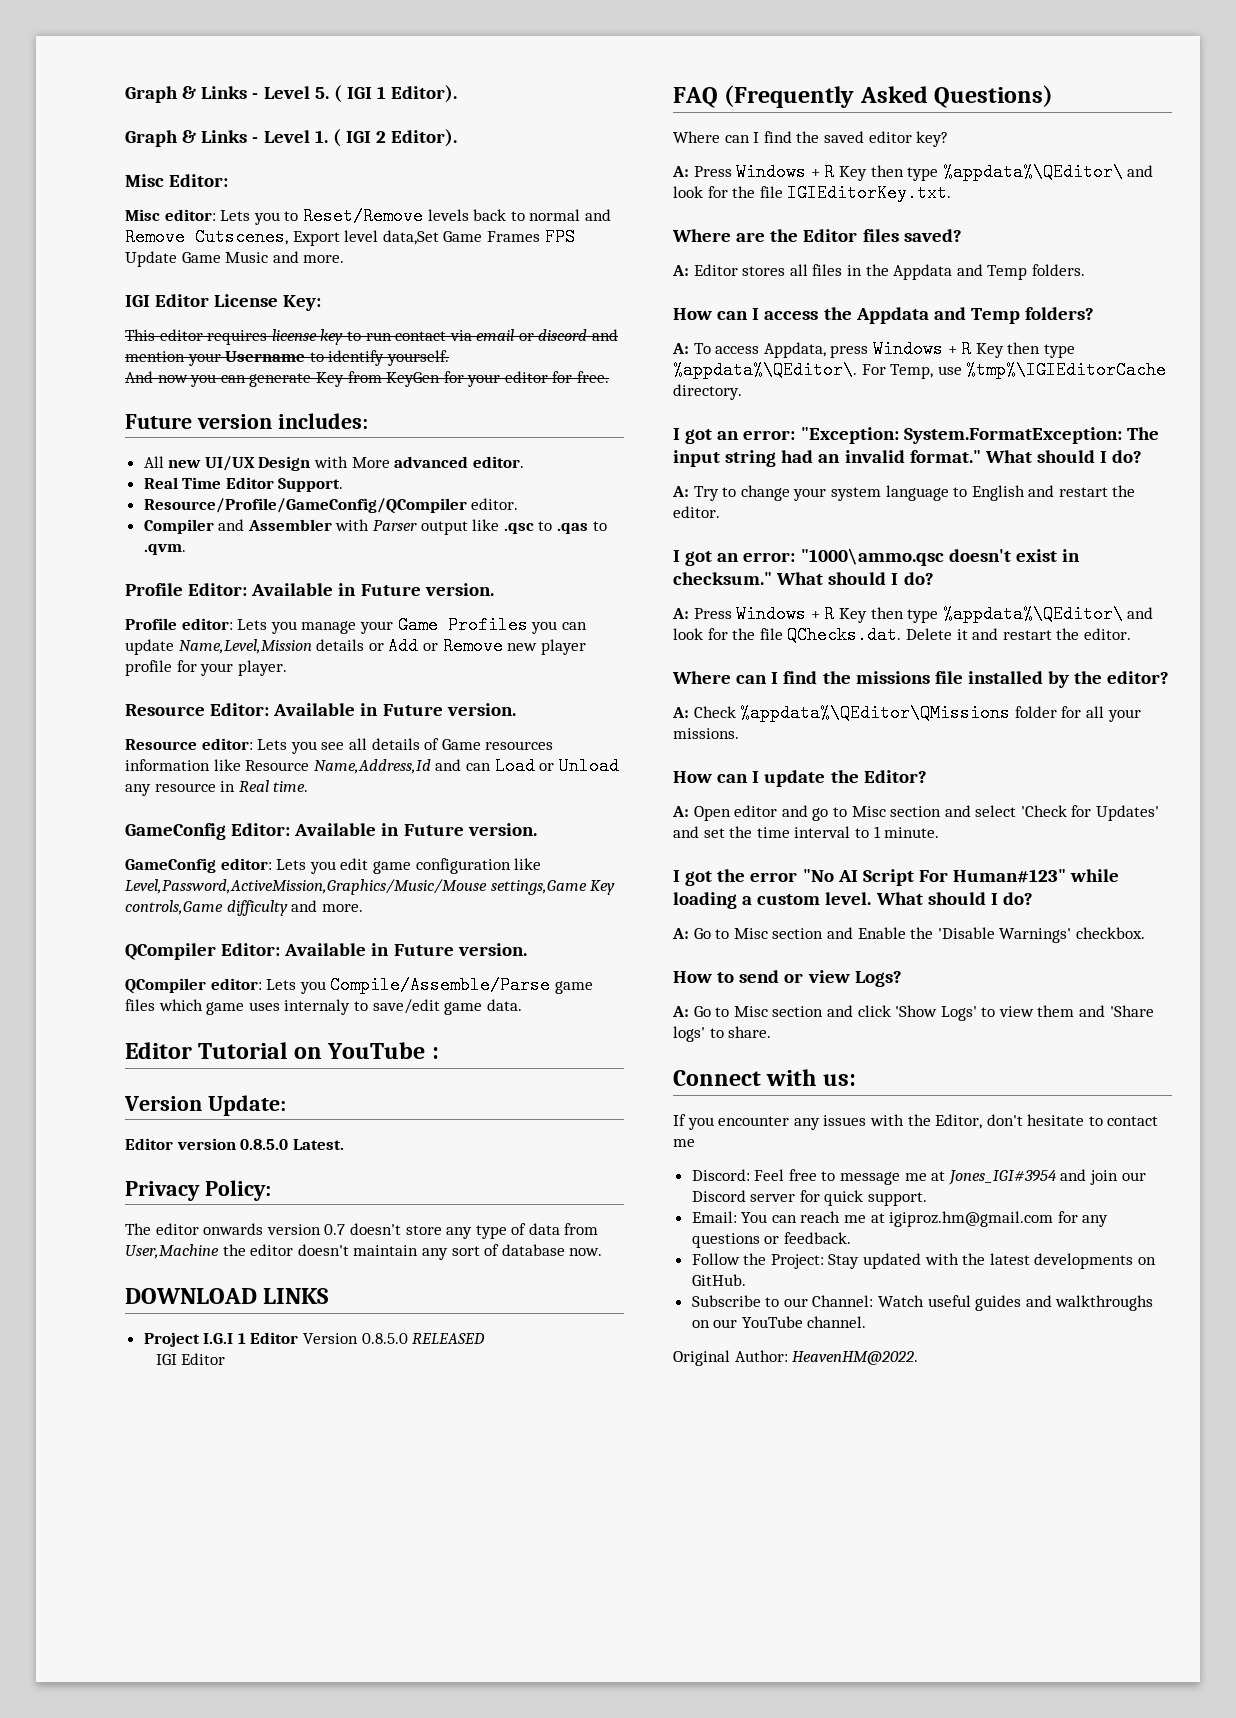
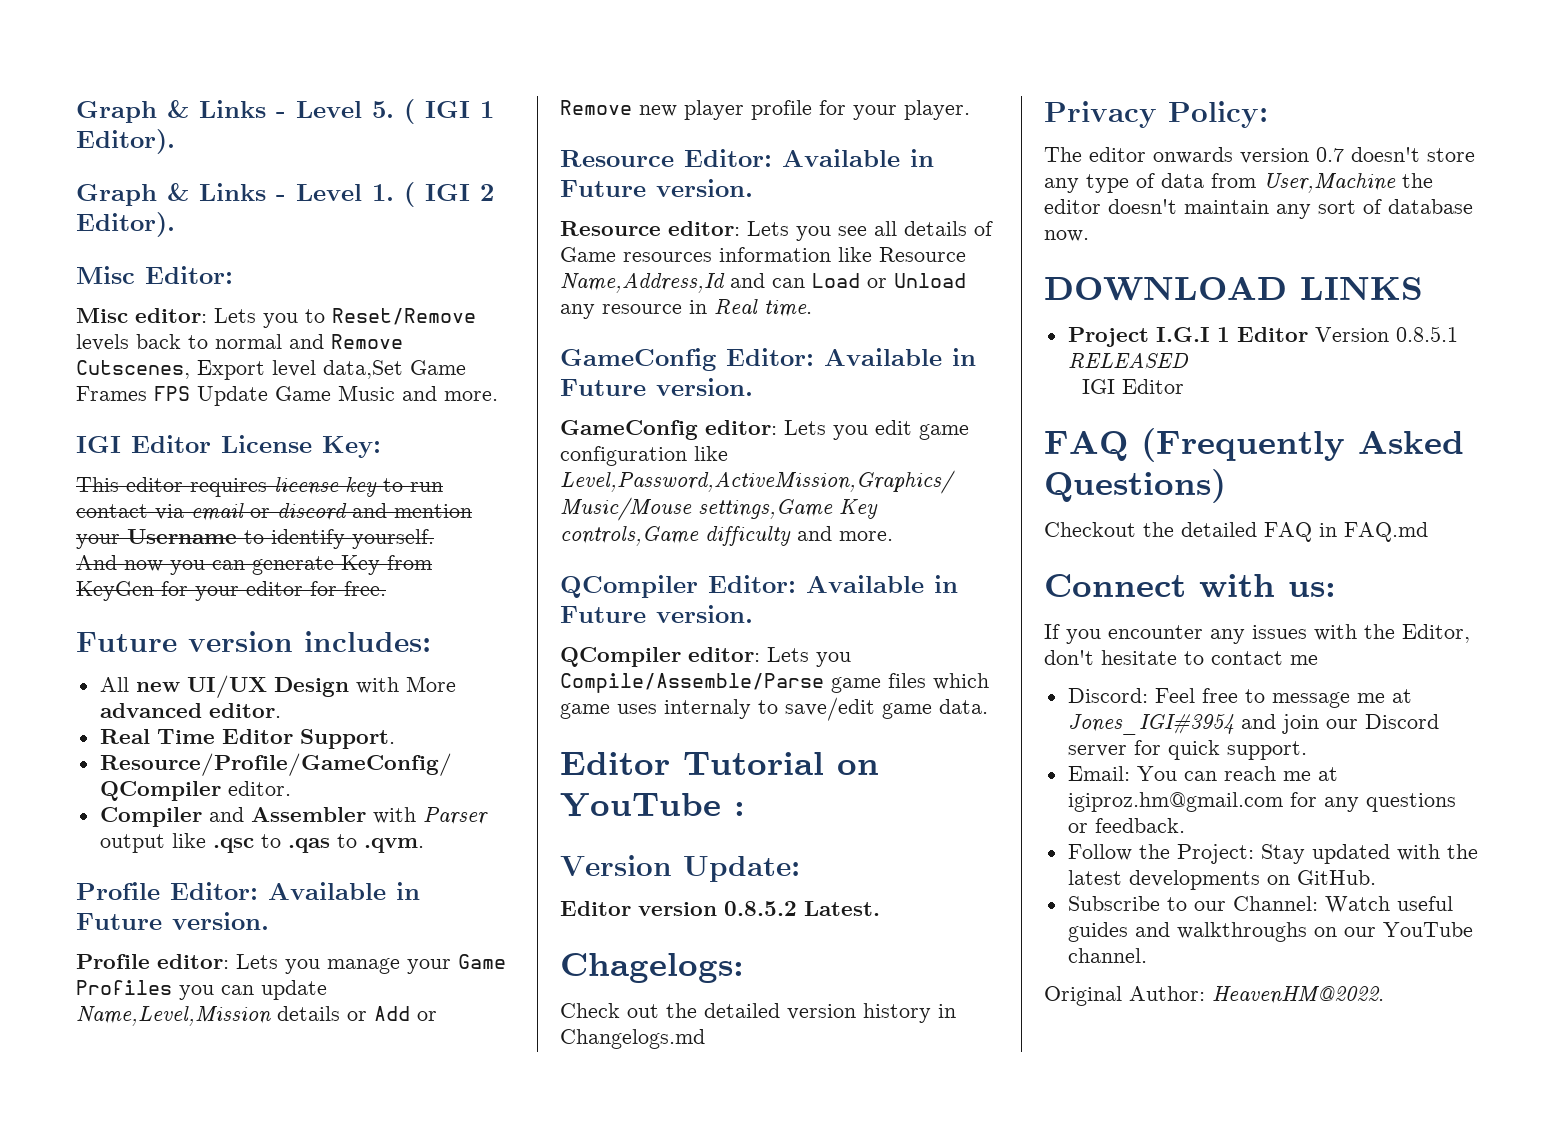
[240,1139,289,1150] 0.8.5.0 -> [724,901,797,916] 0.8.5.2
(344, 1144) none -> [560,953,744,983] [560,1003,956,1023] [560,1029,705,1049] // Chagelogs: // Check out the detailed version history in Changelogs.md
[361,1333,408,1344] 0.8.5.0 -> [1395,326,1458,342] 0.8.5.1
[673,131,949,147] [672,163,1154,181] [673,184,952,202] [672,229,962,242] [672,264,1085,280] [673,307,1095,324] [672,340,1075,358] [673,361,1167,379] [673,384,742,400] [673,427,1159,444] [673,450,1143,467] [672,485,1136,501] [673,506,720,518] [673,548,1080,566] [673,572,934,585] [672,605,1154,623] [673,626,1131,644] [672,671,1170,688] [672,704,1141,722] [673,728,739,739] [673,770,927,787] [672,805,1160,821] [673,826,940,838] [673,869,1120,886] [673,892,1033,909] [672,927,1145,943] [673,970,902,987] [672,1005,1154,1021] [673,1026,772,1042] Where can I find the saved editor key? // A: Press Windows + R Key then type %appdata%\QEditor\ and look for the file IGIEditorKey.txt. // Where are the Editor files saved? // A: Editor stores all files in the Appdata and Temp folders. // How can I access the Appdata and Temp folders? // A: To access Appdata, press Windows + R Key then type %appdata%\QEditor\. For Temp, use %tmp%\IGIEditorCache directory. // I got an error: "Exception: System.FormatException: The input string had an invalid format." What should I do? // A: Try to change your system language to English and restart the editor. // I got an error: "1000\ammo.qsc doesn't exist in checksum." What should I do? // A: Press Windows + R Key then type %appdata%\QEditor\ and look for the file QChecks.dat. Delete it and restart the editor. // Where can I find the missions file installed by the editor? // A: Check %appdata%\QEditor\QMissions folder for all your missions. // How can I update the Editor? // A: Open editor and go to Misc section and select 'Check for Updates' and set the time interval to 1 minute. // I got the error "No AI Script For Human#123" while loading a custom level. What should I do? // A: Go to Misc section and Enable the 'Disable Warnings' checkbox. // How to send or view Logs? // A: Go to Misc section and click 'Show Logs' to view them and 'Share logs' to share. -> [1044,522,1428,542] Checkout the detailed FAQ in FAQ.md

